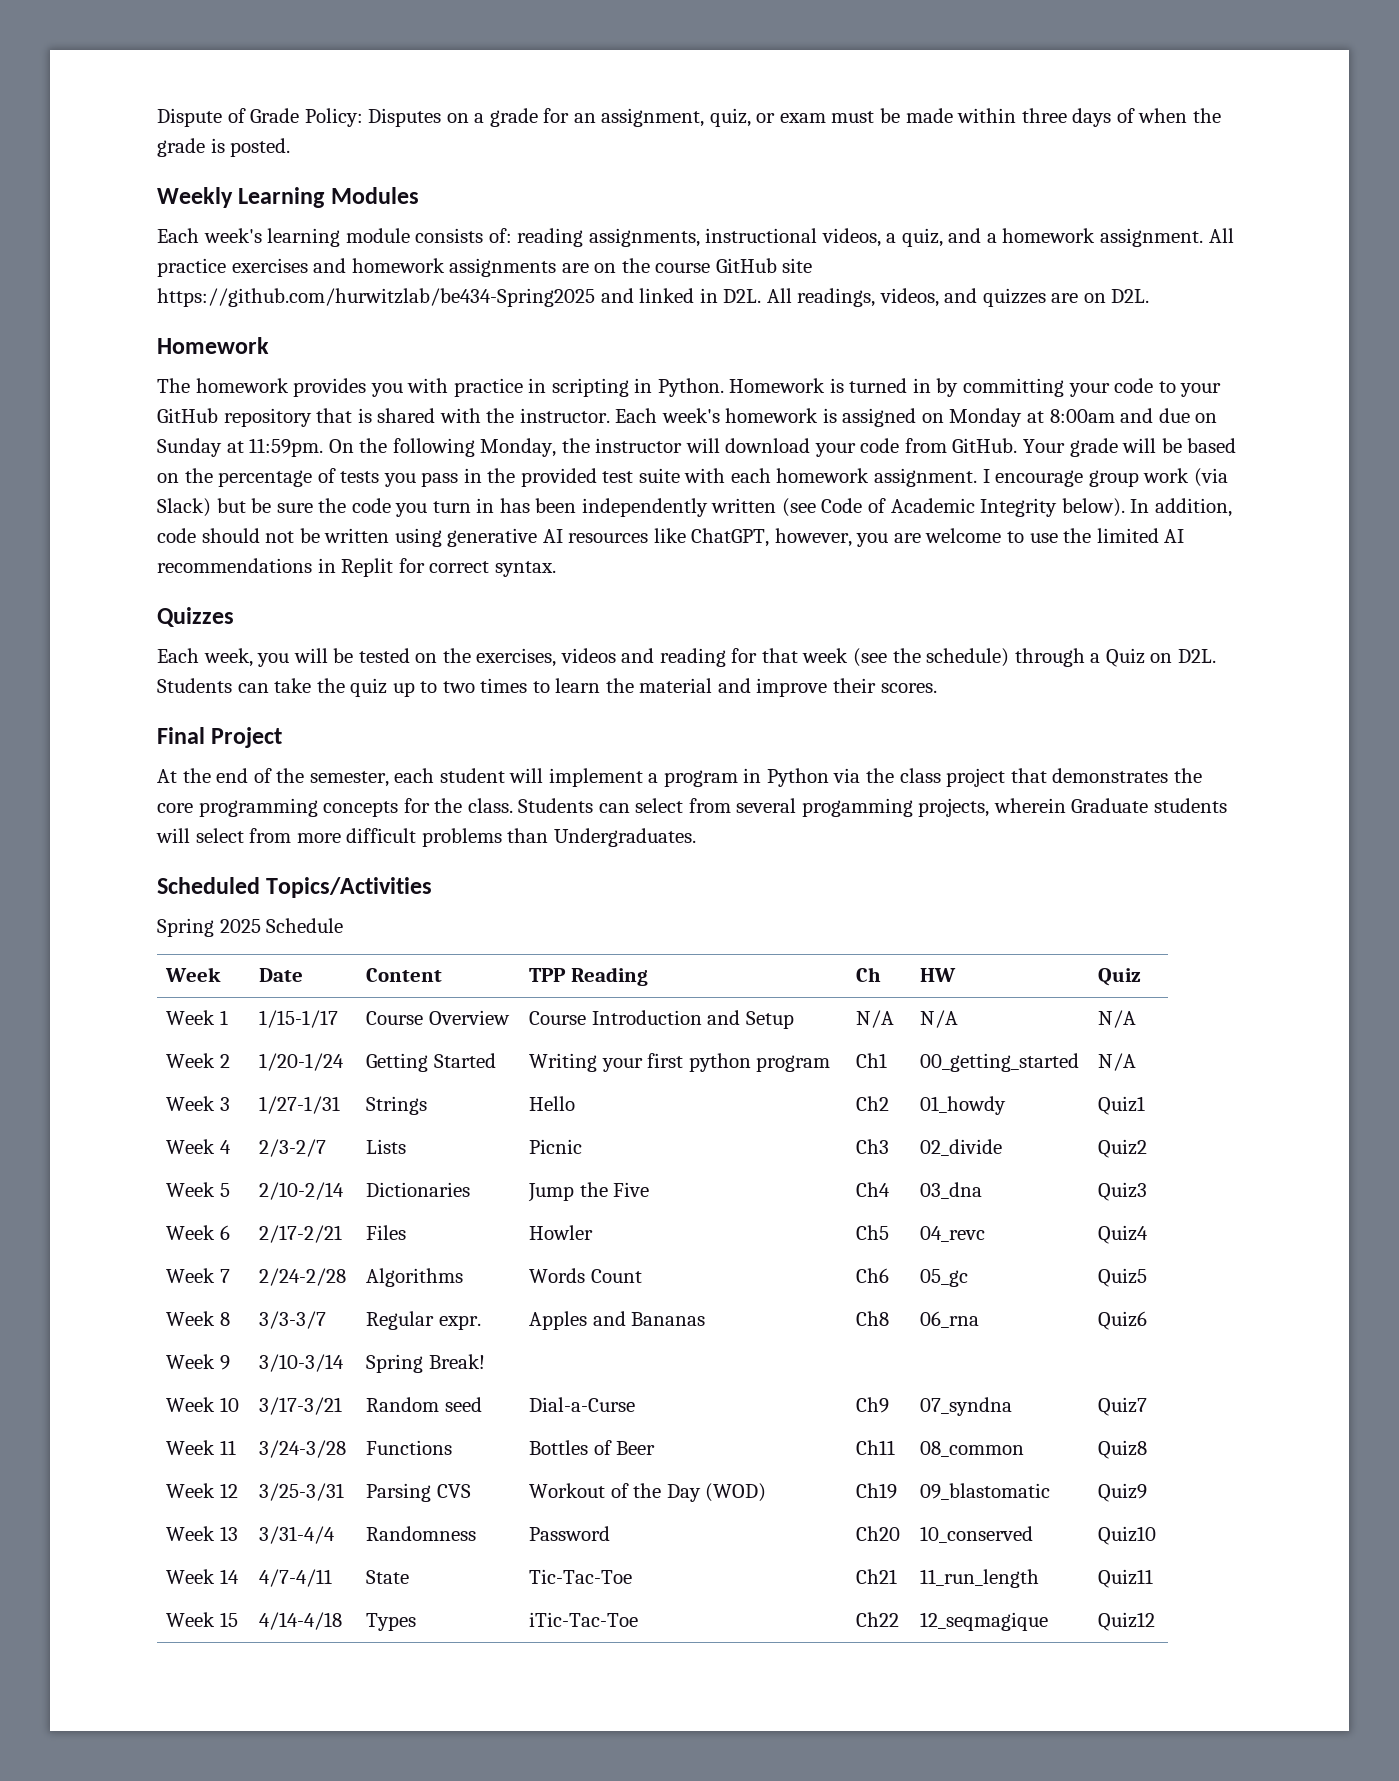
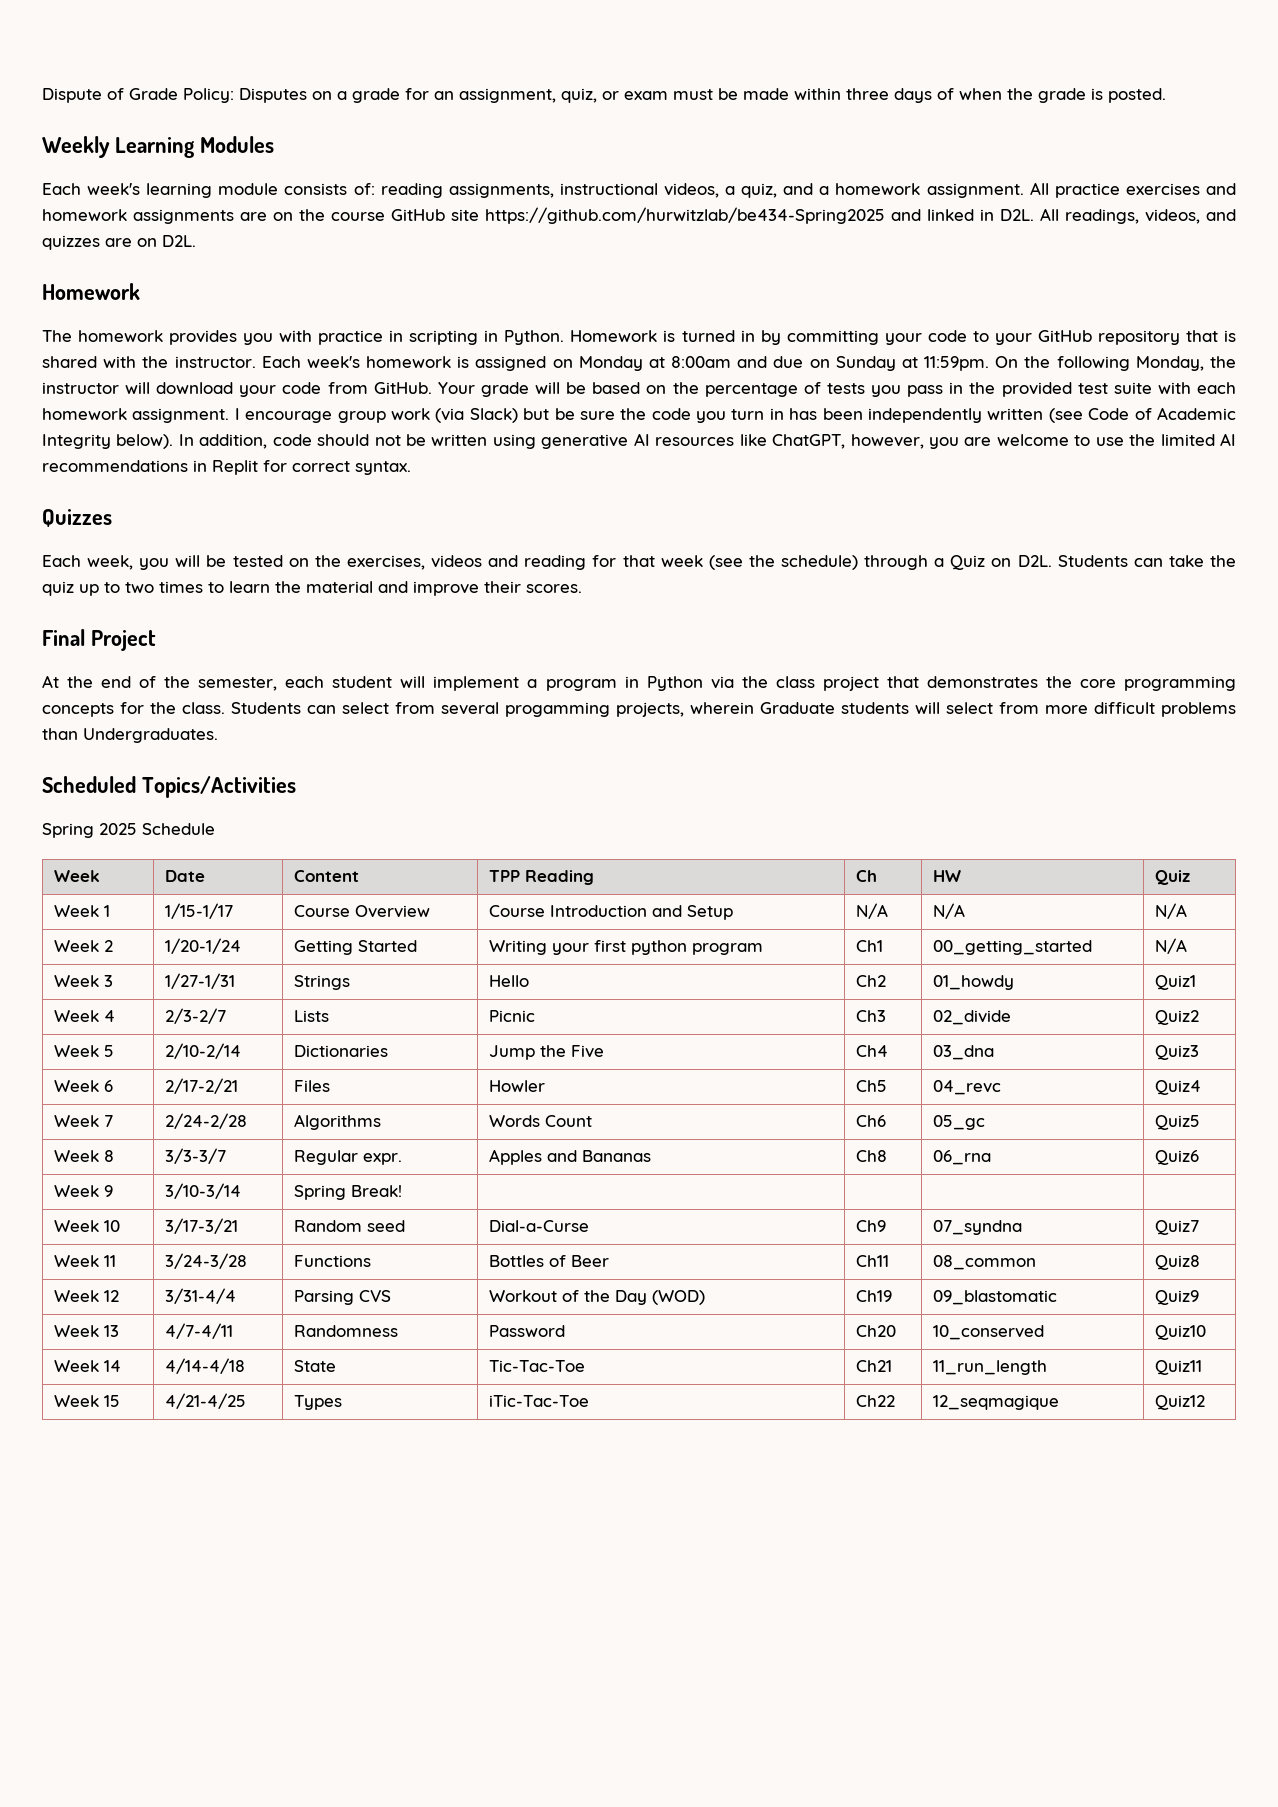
[259,1483,345,1501] 3/25-3/31 -> [164,1288,236,1304] 3/31-4/4
[259,1526,336,1544] 3/31-4/4 -> [164,1323,233,1339] 4/7-4/11
[259,1569,333,1587] 4/7-4/11 -> [164,1358,245,1374] 4/14-4/18
[259,1612,343,1630] 4/14-4/18 -> [164,1393,246,1409] 4/21-4/25

